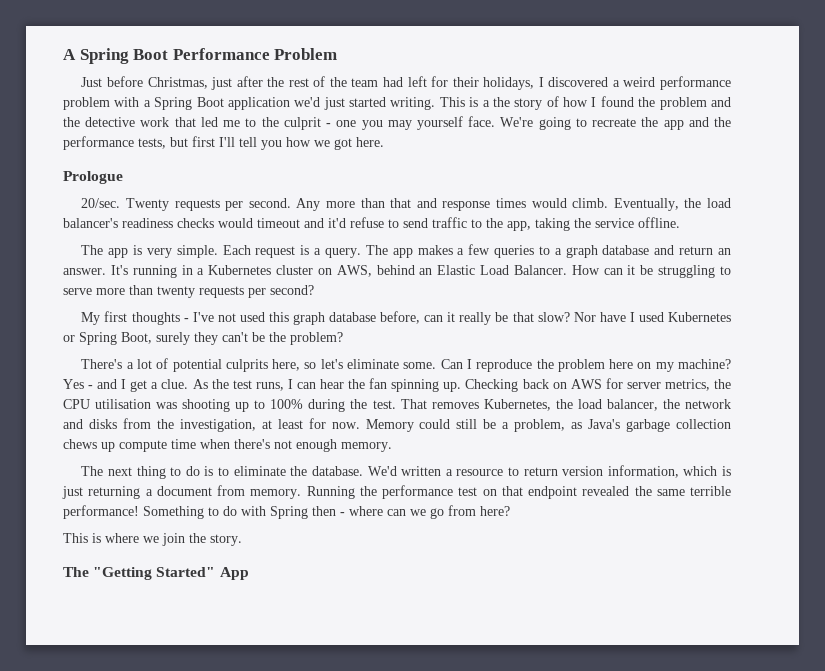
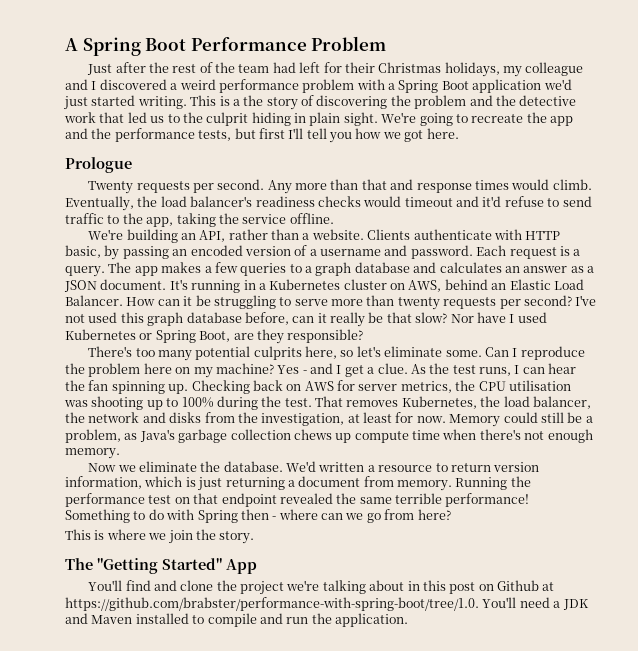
[106,76,233,90] before Christmas, just -> (113, 69) none
[483,77,535,90] holidays, -> [378,62,584,77] [65,79,88,90] Christmas holidays, my colleague and
[563,96,634,107] how I found -> [316,95,388,109] discovering
[223,120,241,127] me -> [150,116,165,123] us
[326,116,496,130] - one you may yourself face. -> [251,112,378,126] hiding in plain sight.
[81,198,121,208] 20/sec. -> (132, 165) none
[81,245,218,258] The app is very simple. -> [88,229,561,243] [65,245,473,260] We're building an API, rather than a website. Clients authenticate with HTTP basic, by passing an encoded version of a username and password.
[679,246,731,255] [63,268,106,275] return an answer. -> [439,262,594,273] [64,279,167,292] calculates an answer as a JSON document.
[81,311,189,325] // My first thoughts - -> (572, 300) none
[156,332,343,345] [81,358,169,369] surely they can't be the problem? // There's a lot of -> [233,329,364,344] [88,346,192,361] are they responsible? // There's too many
[81,466,230,479] The next thing to do is to -> [88,463,136,472] Now we
(249, 573) none -> [88,580,555,595] [65,597,589,611] [65,613,408,627] // You'll find and clone the project we're talking about in this post on Github at https://github.com/brabster/performance-with-spring-boot/tree/1.0. You'll need a JDK and Maven installed to compile and run the application.

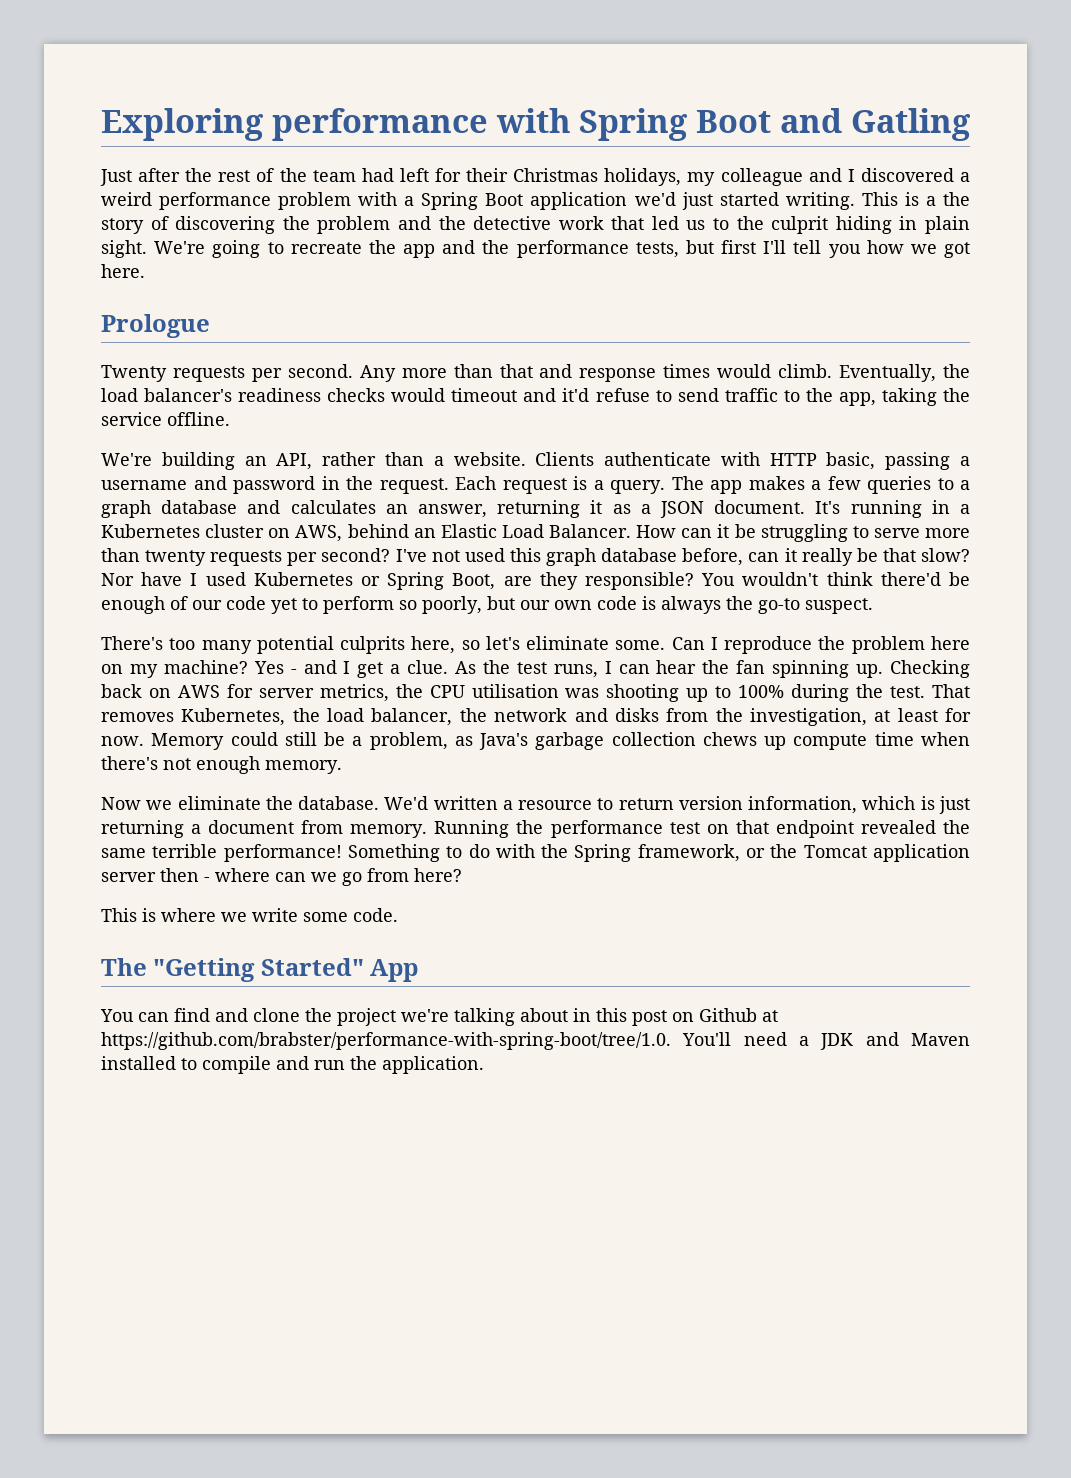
[65,36,387,56] A Spring Boot Performance Problem -> [101,108,971,141] Exploring performance with Spring Boot and Gatling
[104,245,473,260] by passing an encoded version of a username and password. -> [885,452,971,470] [101,476,449,494] passing a username and password in the request.
[523,266,568,273] answer -> [417,500,603,518] answer, returning it
(364, 336) none -> [701,572,971,586] [101,596,873,614] You wouldn't think there'd be enough of our code yet to perform so poorly, but our own code is always the go-to suspect.
[197,510,238,523] Spring -> [541,844,970,862] [101,872,156,882] the Spring framework, or the Tomcat application server
[168,529,255,544] join the story. -> [252,908,398,922] write some code.
[88,580,123,591] You'll -> [100,1009,169,1022] You can

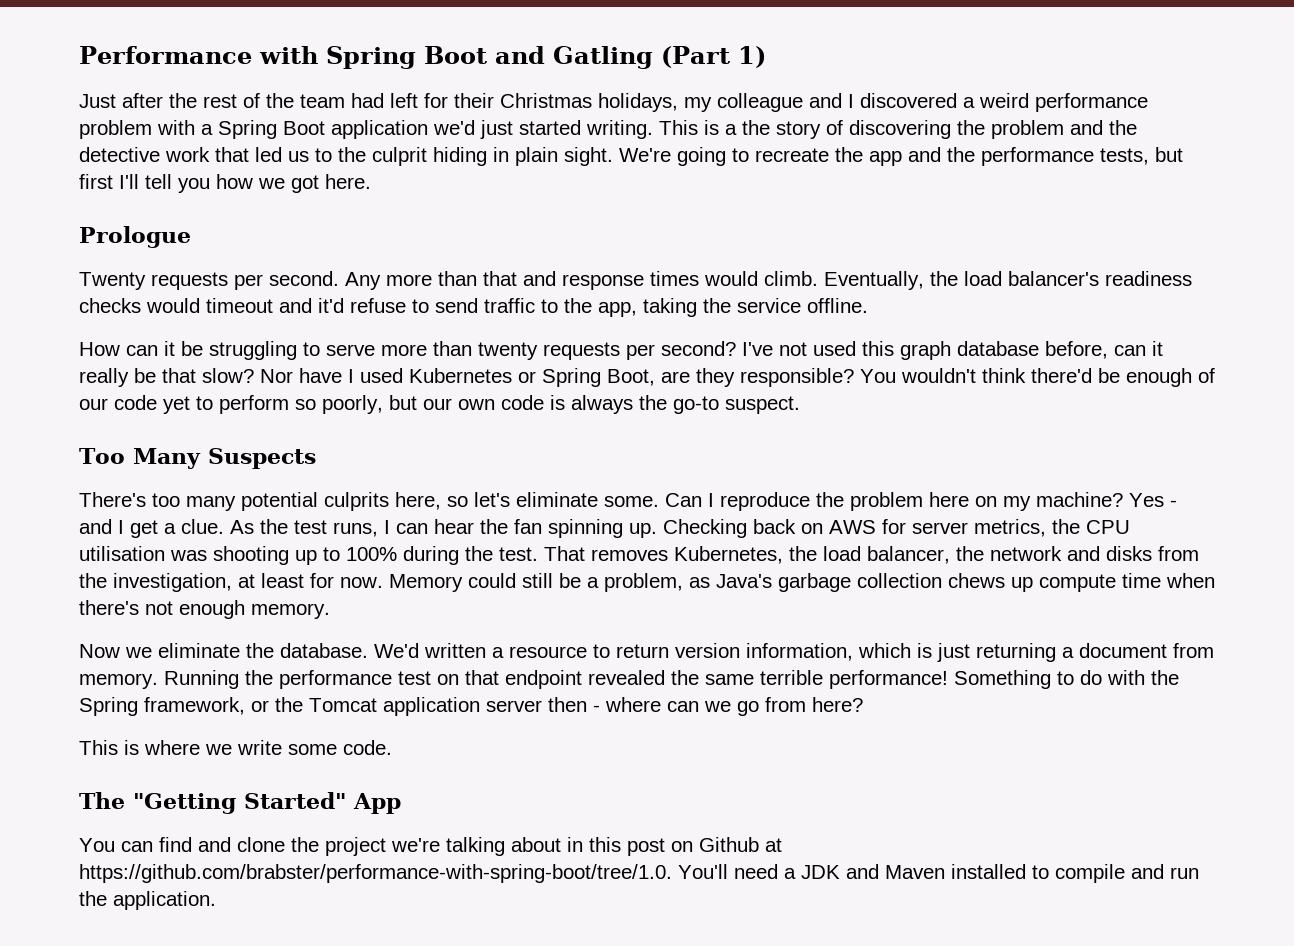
[101,108,488,141] Exploring performance -> [79,46,252,64] Performance
(971, 124) none -> [660,46,766,68] (Part 1)
[101,452,971,470] [101,476,970,494] [101,500,971,518] [101,524,631,542] We're building an API, rather than a website. Clients authenticate with HTTP basic, passing a username and password in the request. Each request is a query. The app makes a few queries to a graph database and calculates an answer, returning it as a JSON document. It's running in a Kubernetes cluster on AWS, behind an Elastic Load Balancer. -> (868, 305) none
(873, 606) none -> [79,448,316,469] // Too Many Suspects

